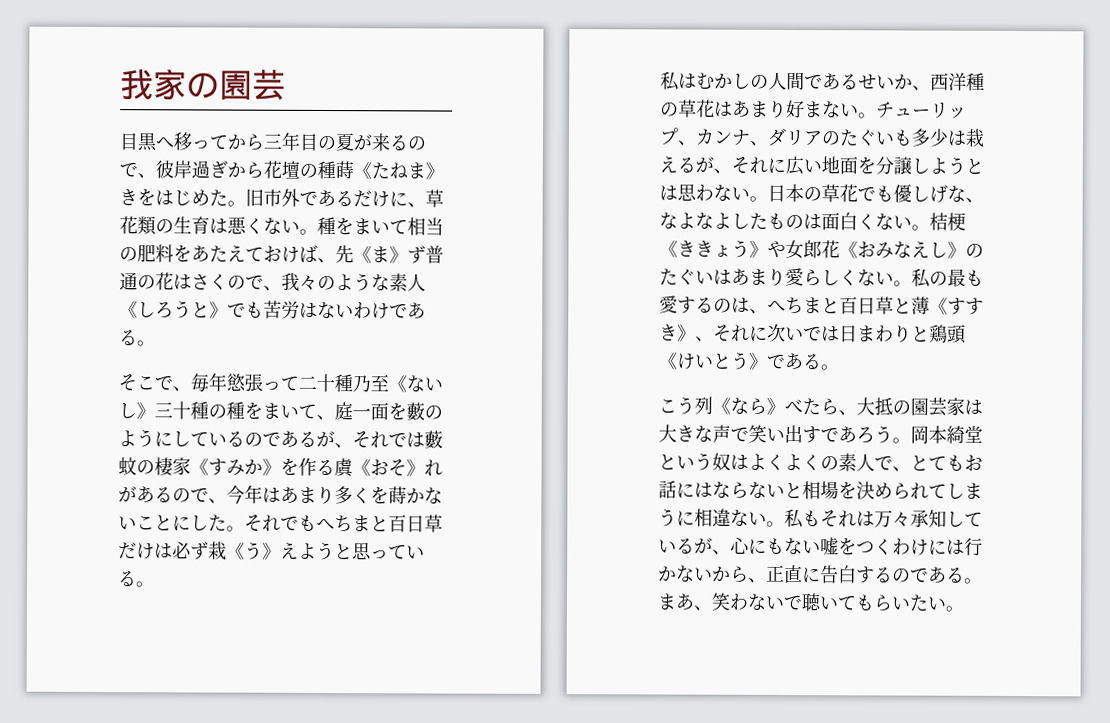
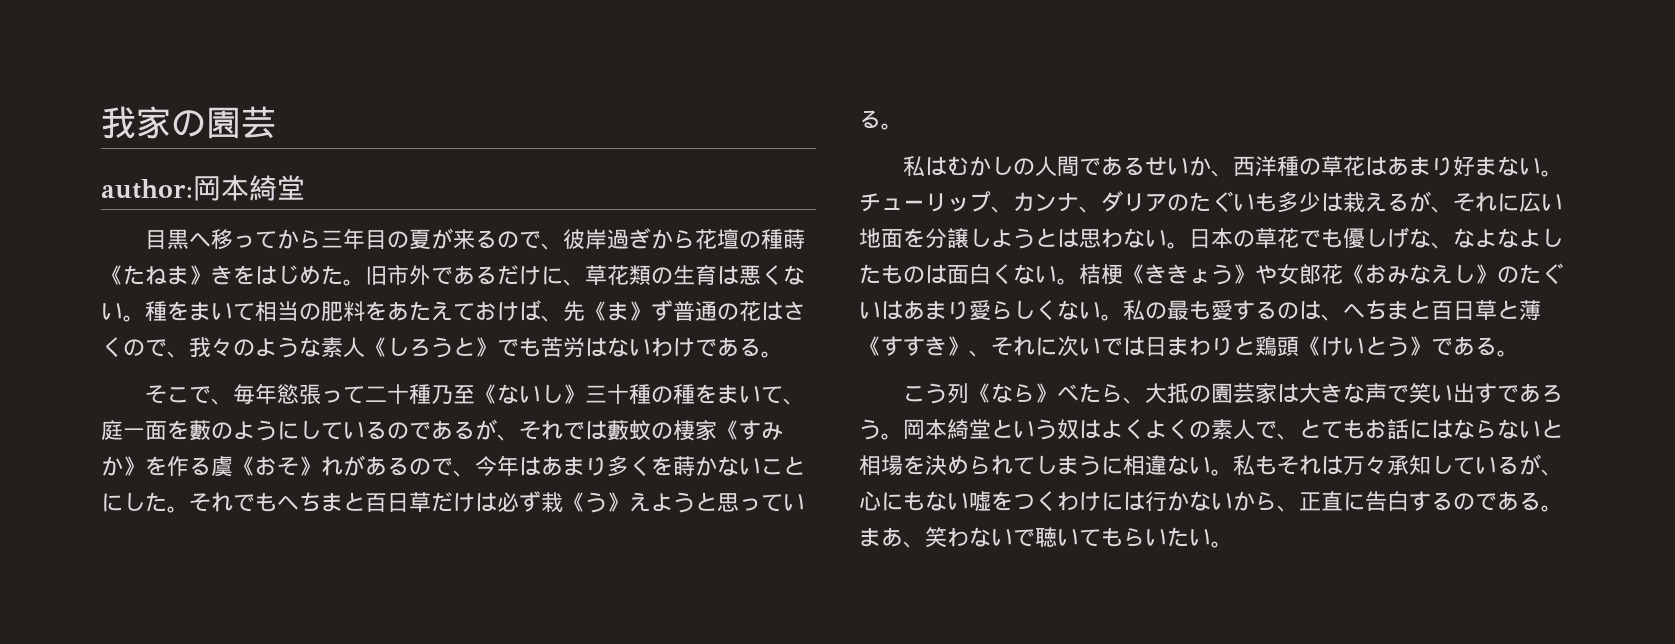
(286, 84) none -> [101,175,305,201] // author:岡本綺堂

